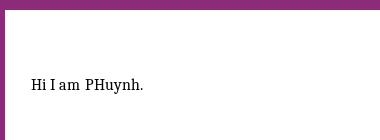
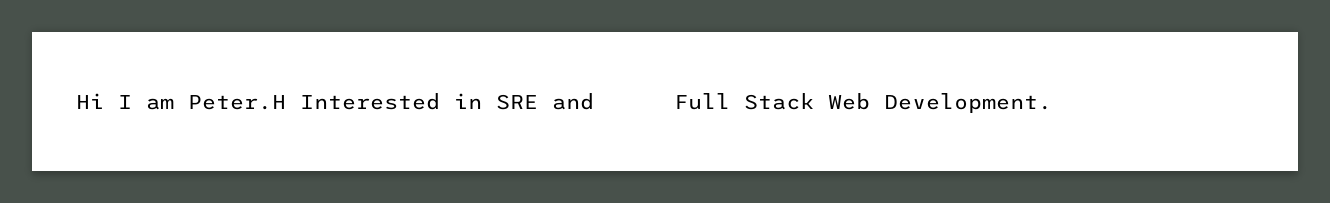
[84,78,143,94] PHuynh. -> [188,93,1052,113] Peter.H Interested in SRE and Full Stack Web Development.

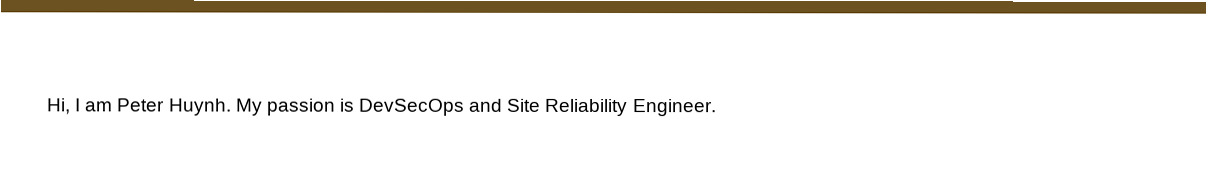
[76,93,104,109] Hi -> [46,98,70,115] Hi,
[188,93,1052,113] Peter.H Interested in SRE and Full Stack Web Development. -> [116,98,716,117] Peter Huynh. My passion is DevSecOps and Site Reliability Engineer.

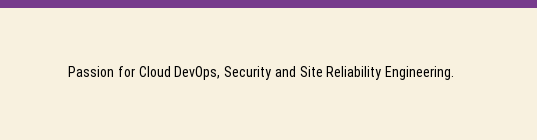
[46,98,465,116] Hi, I am Peter Huynh. My passion is DevSecOps -> [68,66,272,80] Passion for Cloud DevOps, Security
[631,99,716,117] Engineer. -> [385,66,455,80] Engineering.

